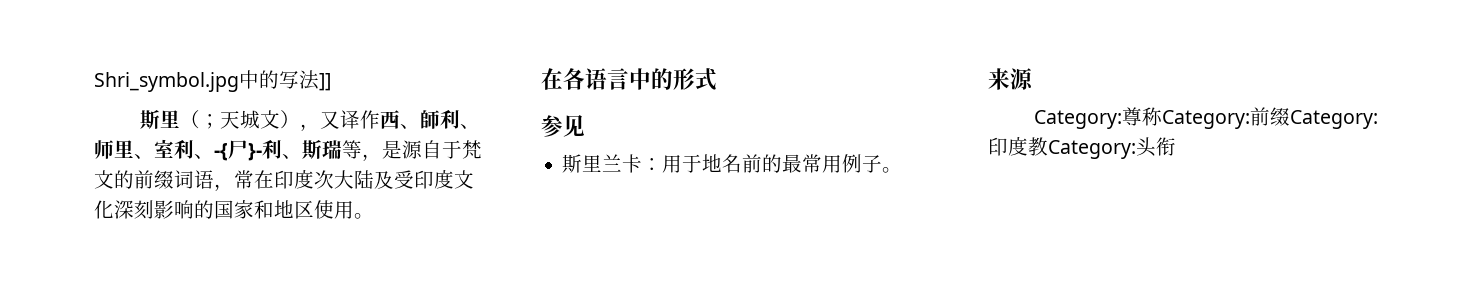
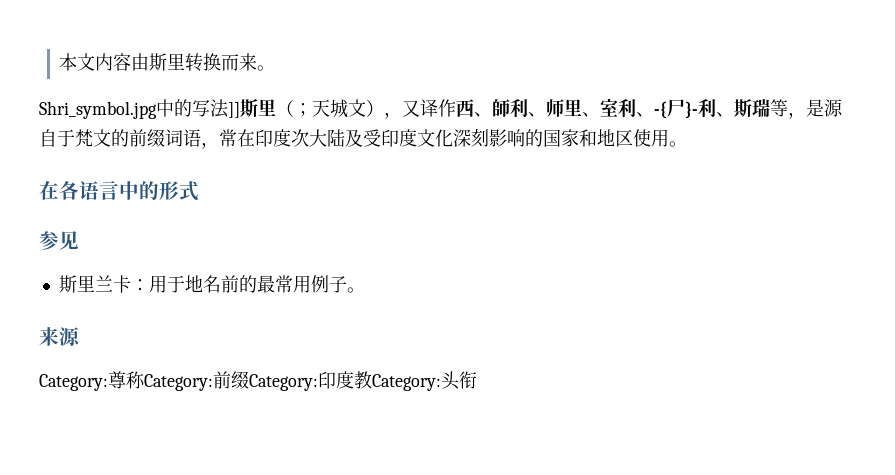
(94, 82) none -> [59,53,276,72] 本文内容由斯里转换而来。 //
(331, 82) // -> (240, 110) none

